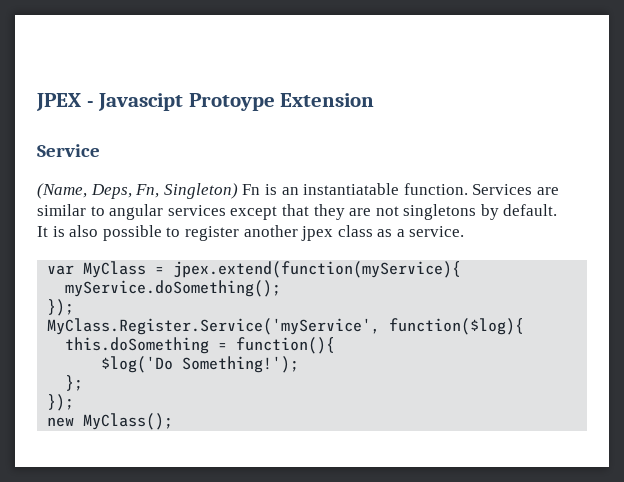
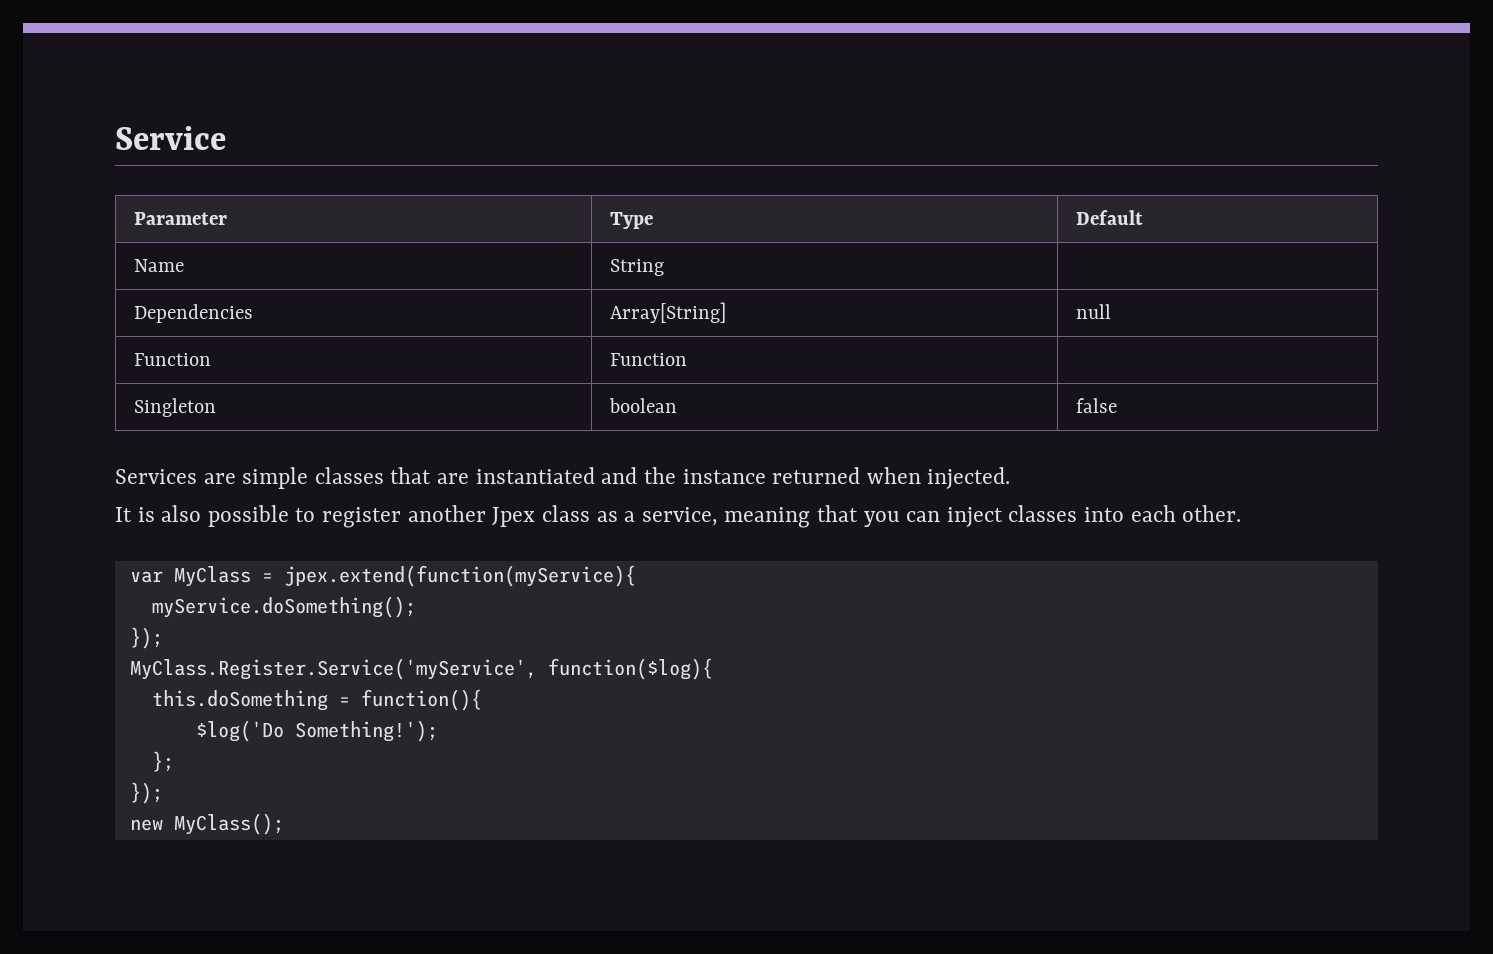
[36,93,375,111] [37,144,100,157] [37,183,559,199] [37,204,558,220] JPEX - Javascipt Protoype Extension // Service // (Name, Deps, Fn, Singleton) Fn is an instantiatable function. Services are similar to angular services except that they are not singletons by default. -> [115,126,226,150] [133,212,227,225] [609,212,653,229] [1075,210,1143,225] [133,259,184,272] [609,259,664,276] [133,304,253,323] [609,302,726,323] [1075,304,1111,319] [133,353,211,366] [609,353,687,366] [133,398,216,417] [608,398,677,413] [1075,398,1117,413] [115,467,1011,489] Service // Parameter | Type | Default // Name | String | // Dependencies | Array[String] | null // Function | Function | // Singleton | boolean | false // Services are simple classes that are instantiated and the instance returned when injected.
[301,226,334,241] jpex -> [492,507,536,527] Jpex
[409,226,465,237] service. -> [641,505,1242,528] service, meaning that you can inject classes into each other.

